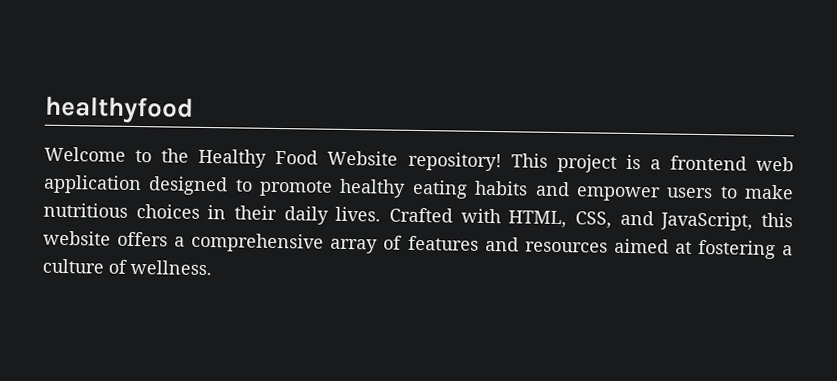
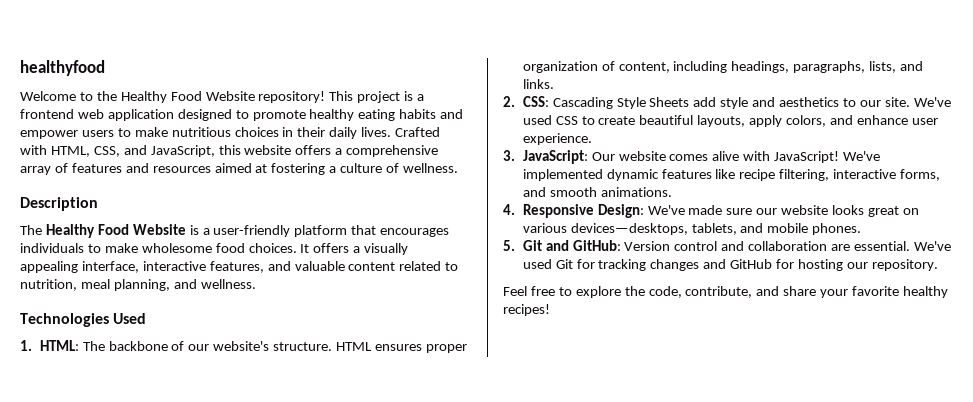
(212, 267) none -> [20,197,98,211] [20,224,450,238] [20,243,409,255] [20,261,459,273] [20,279,256,291] [20,313,147,327] [20,340,467,353] [522,61,924,73] [522,79,554,89] [503,96,951,109] [522,115,938,127] [522,133,592,145] [503,150,881,164] [522,169,941,181] [522,187,672,197] [503,204,919,218] [522,223,862,235] [503,240,951,251] [522,259,938,271] [503,286,949,298] [503,304,550,316] // Description // The Healthy Food Website is a user-friendly platform that encourages individuals to make wholesome food choices. It offers a visually appealing interface, interactive features, and valuable content related to nutrition, meal planning, and wellness. // Technologies Used // 1. HTML: The backbone of our website's structure. HTML ensures proper organization of content, including headings, paragraphs, lists, and links. // 2. CSS: Cascading Style Sheets add style and aesthetics to our site. We've used CSS to create beautiful layouts, apply colors, and enhance user experience. // 3. JavaScript: Our website comes alive with JavaScript! We've implemented dynamic features like recipe filtering, interactive forms, and smooth animations. // 4. Responsive Design: We've made sure our website looks great on various devices—desktops, tablets, and mobile phones. // 5. Git and GitHub: Version control and collaboration are essential. We've used Git for tracking changes and GitHub for hosting our repository. // Feel free to explore the code, contribute, and share your favorite healthy recipes!

